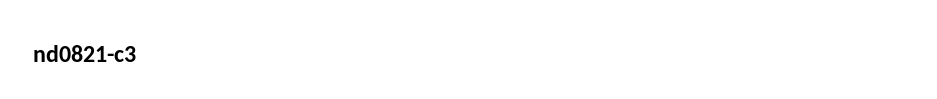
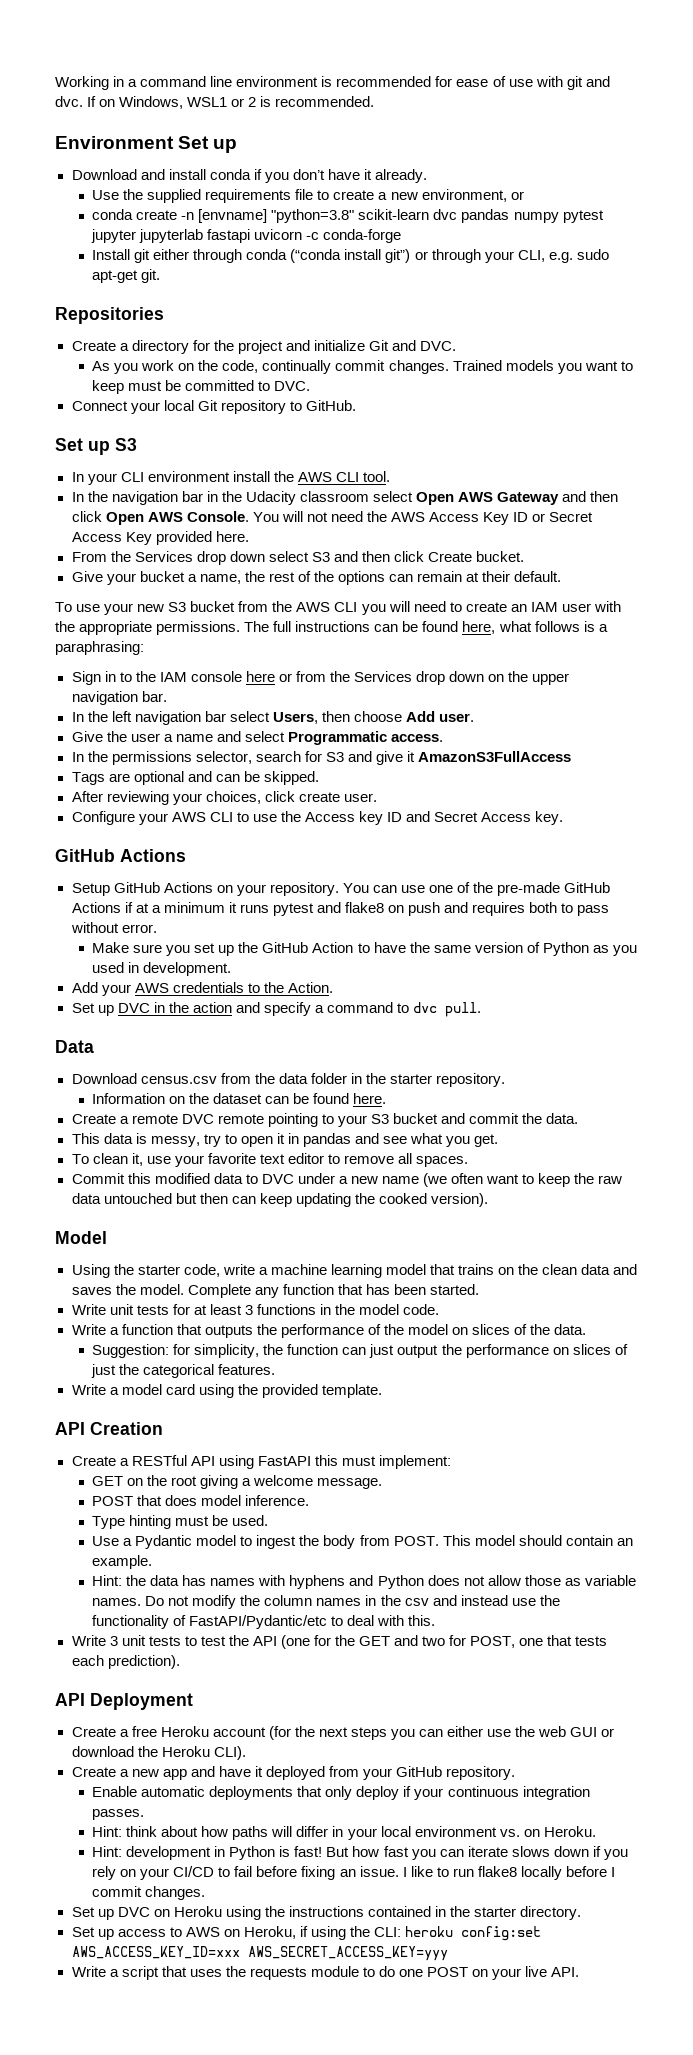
[33,45,136,62] nd0821-c3 -> [55,76,610,90] [55,96,375,109] [55,136,238,153] [71,169,427,183] [92,189,524,203] [92,209,604,223] [91,229,402,243] [92,249,609,263] [92,269,161,283] [55,307,164,324] [71,340,457,354] [92,360,633,374] [92,380,311,394] [71,400,356,414] [55,438,137,455] [71,471,390,485] [71,491,619,505] [71,511,594,525] [71,531,249,545] [71,551,525,565] [71,571,562,585] [55,601,621,615] [55,621,608,635] [55,641,144,655] [71,671,570,685] [71,691,167,705] [71,711,475,725] [71,731,443,745] [71,751,571,765] [71,771,319,785] [71,791,377,805] [71,811,564,825] [55,849,186,862] [71,882,611,896] [71,902,610,916] [70,922,157,933] [92,942,637,956] [92,962,232,976] [71,982,333,996] [71,1002,482,1017] [55,1040,94,1053] [71,1073,505,1087] [92,1093,387,1104] [71,1113,579,1127] [71,1133,499,1147] [71,1153,469,1167] [71,1173,623,1187] [71,1193,488,1207] [55,1231,107,1244] [71,1264,638,1278] [71,1284,479,1298] [71,1304,440,1315] [71,1324,587,1338] [92,1344,628,1358] [91,1364,276,1378] [71,1384,382,1398] [55,1422,163,1435] [71,1455,451,1469] [92,1475,383,1489] [92,1495,310,1506] [92,1515,269,1529] [92,1535,633,1549] [92,1555,153,1569] [92,1575,636,1589] [92,1595,560,1609] [92,1615,436,1629] [71,1635,608,1649] [71,1655,180,1669] [55,1693,193,1710] [71,1726,615,1740] [71,1746,246,1760] [71,1766,516,1780] [92,1786,590,1800] [92,1809,145,1820] [92,1826,596,1840] [92,1846,628,1860] [92,1866,615,1880] [92,1886,206,1900] [71,1906,582,1920] [71,1926,542,1941] [71,1946,448,1961] [71,1966,580,1980] Working in a command line environment is recommended for ease of use with git and dvc. If on Windows, WSL1 or 2 is recommended. // Environment Set up // Download and install conda if you don’t have it already. // Use the supplied requirements file to create a new environment, or // conda create -n [envname] "python=3.8" scikit-learn dvc pandas numpy pytest jupyter jupyterlab fastapi uvicorn -c conda-forge // Install git either through conda (“conda install git”) or through your CLI, e.g. sudo apt-get git. // Repositories // Create a directory for the project and initialize Git and DVC. // As you work on the code, continually commit changes. Trained models you want to keep must be committed to DVC. // Connect your local Git repository to GitHub. // Set up S3 // In your CLI environment install the AWS CLI tool. // In the navigation bar in the Udacity classroom select Open AWS Gateway and then click Open AWS Console. You will not need the AWS Access Key ID or Secret Access Key provided here. // From the Services drop down select S3 and then click Create bucket. // Give your bucket a name, the rest of the options can remain at their default. // To use your new S3 bucket from the AWS CLI you will need to create an IAM user with the appropriate permissions. The full instructions can be found here, what follows is a paraphrasing: // Sign in to the IAM console here or from the Services drop down on the upper navigation bar. // In the left navigation bar select Users, then choose Add user. // Give the user a name and select Programmatic access. // In the permissions selector, search for S3 and give it AmazonS3FullAccess // Tags are optional and can be skipped. // After reviewing your choices, click create user. // Configure your AWS CLI to use the Access key ID and Secret Access key. // GitHub Actions // Setup GitHub Actions on your repository. You can use one of the pre-made GitHub Actions if at a minimum it runs pytest and flake8 on push and requires both to pass without error. // Make sure you set up the GitHub Action to have the same version of Python as you used in development. // Add your AWS credentials to the Action. // Set up DVC in the action and specify a command to dvc pull. // Data // Download census.csv from the data folder in the starter repository. // Information on the dataset can be found here. // Create a remote DVC remote pointing to your S3 bucket and commit the data. // This data is messy, try to open it in pandas and see what you get. // To clean it, use your favorite text editor to remove all spaces. // Commit this modified data to DVC under a new name (we often want to keep the raw data untouched but then can keep updating the cooked version). // Model // Using the starter code, write a machine learning model that trains on the clean data and saves the model. Complete any function that has been started. // Write unit tests for at least 3 functions in the model code. // Write a function that outputs the performance of the model on slices of the data. // Suggestion: for simplicity, the function can just output the performance on slices of just the categorical features. // Write a model card using the provided template. // API Creation // Create a RESTful API using FastAPI this must implement: // GET on the root giving a welcome message. // POST that does model inference. // Type hinting must be used. // Use a Pydantic model to ingest the body from POST. This model should contain an example. // Hint: the data has names with hyphens and Python does not allow those as variable names. Do not modify the column names in the csv and instead use the functionality of FastAPI/Pydantic/etc to deal with this. // Write 3 unit tests to test the API (one for the GET and two for POST, one that tests each prediction). // API Deployment // Create a free Heroku account (for the next steps you can either use the web GUI or download the Heroku CLI). // Create a new app and have it deployed from your GitHub repository. // Enable automatic deployments that only deploy if your continuous integration passes. // Hint: think about how paths will differ in your local environment vs. on Heroku. // Hint: development in Python is fast! But how fast you can iterate slows down if you rely on your CI/CD to fail before fixing an issue. I like to run flake8 locally before I commit changes. // Set up DVC on Heroku using the instructions contained in the starter directory. // Set up access to AWS on Heroku, if using the CLI: heroku config:set AWS_ACCESS_KEY_ID=xxx AWS_SECRET_ACCESS_KEY=yyy // Write a script that uses the requests module to do one POST on your live API.

